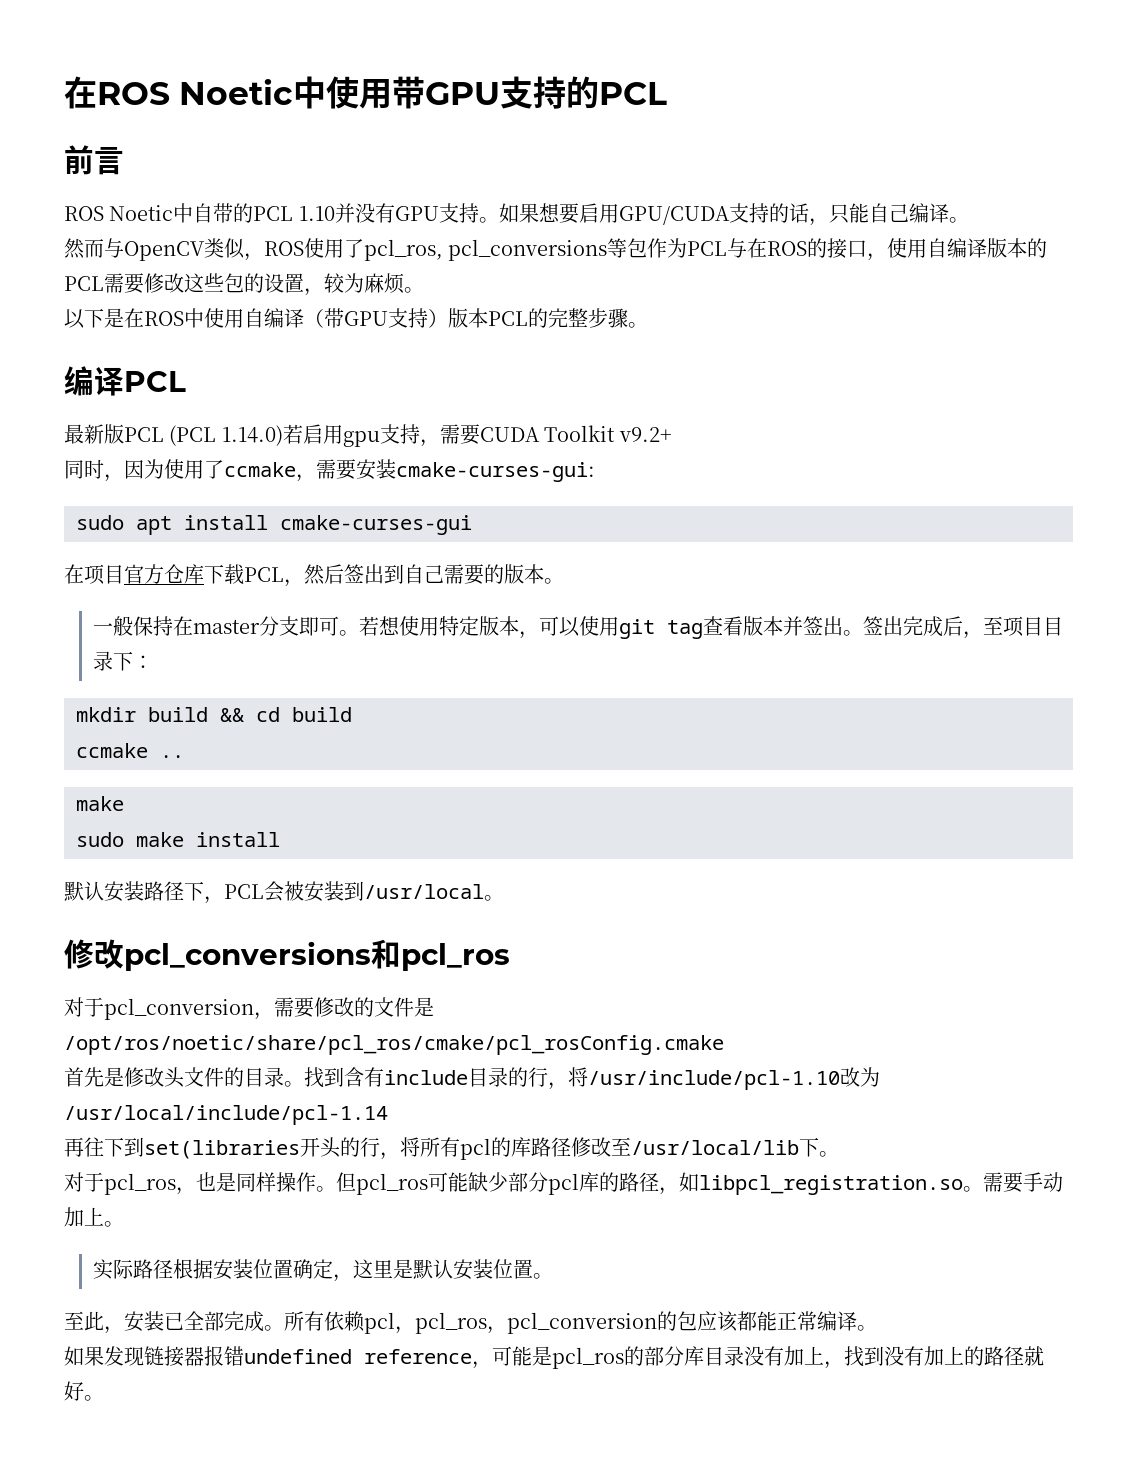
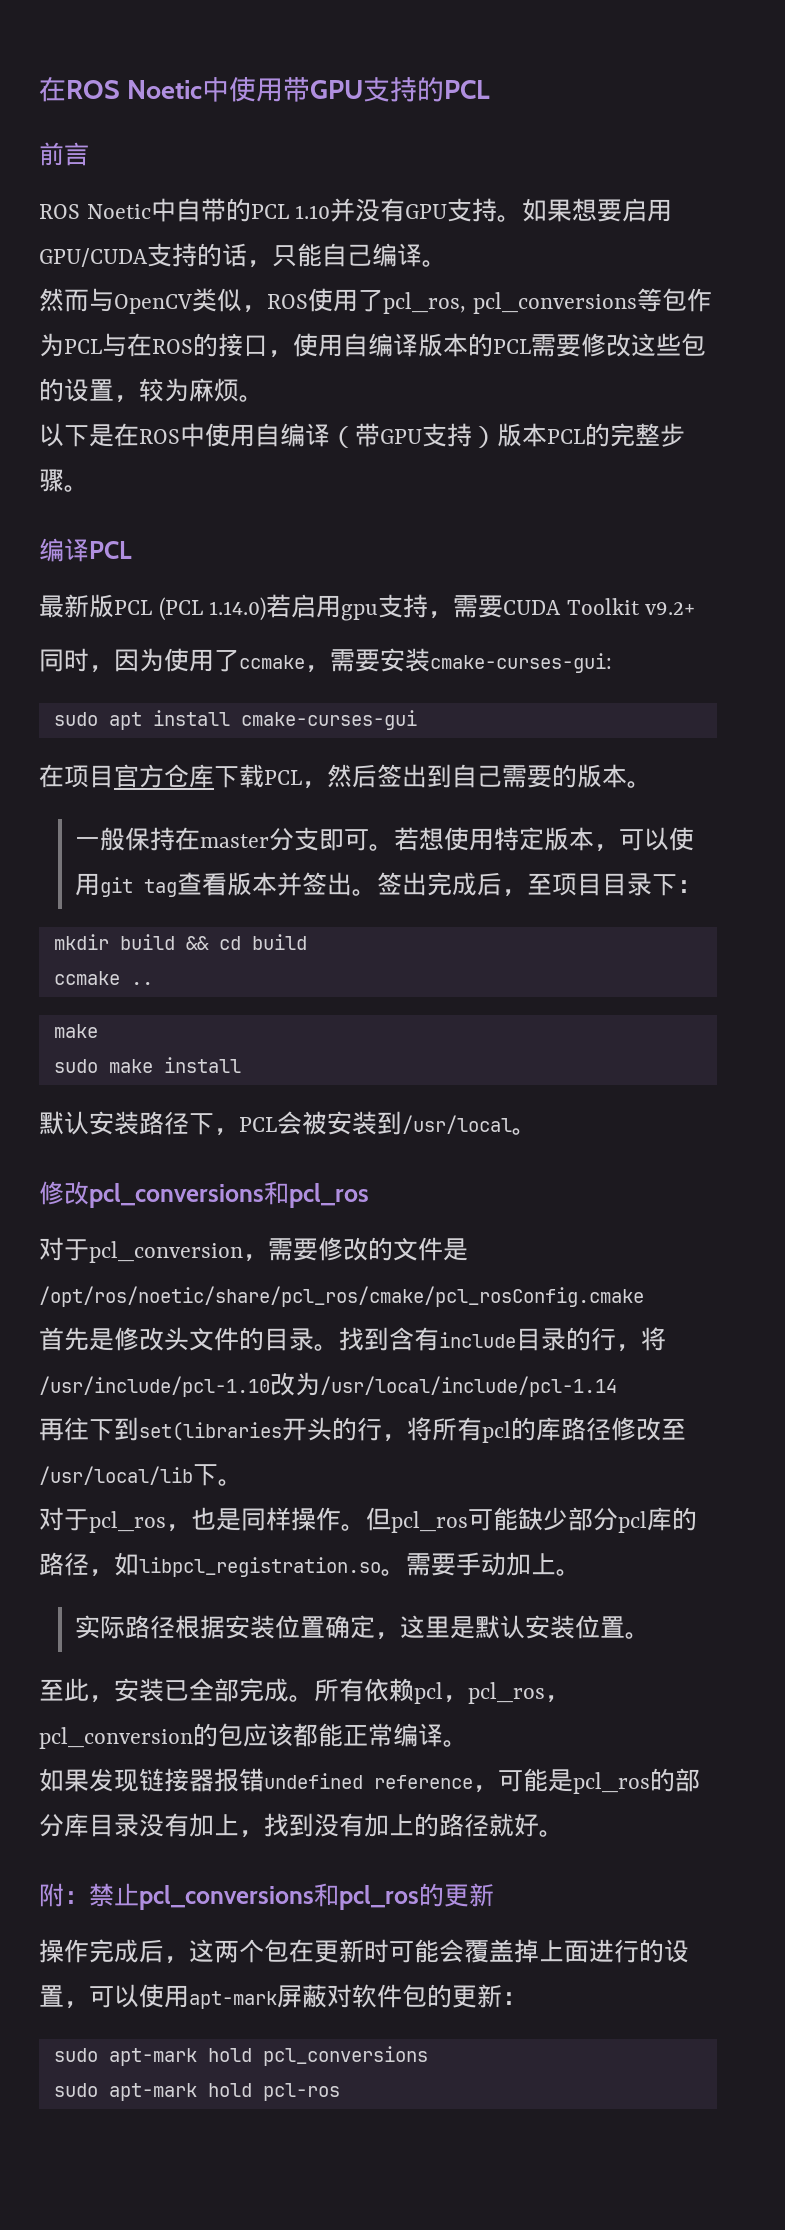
(104, 1398) none -> [39,1883,494,1910] [39,1939,689,1964] [39,1984,527,2009] [53,2046,428,2066] [53,2083,340,2101] // 附：禁止pcl_conversions和pcl_ros的更新 // 操作完成后，这两个包在更新时可能会覆盖掉上面进行的设置，可以使用apt-mark屏蔽对软件包的更新： // sudo apt-mark hold pcl_conversions // sudo apt-mark hold pcl-ros

